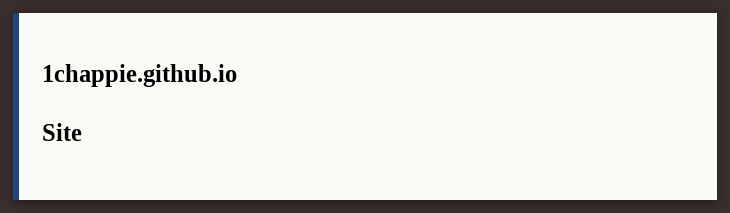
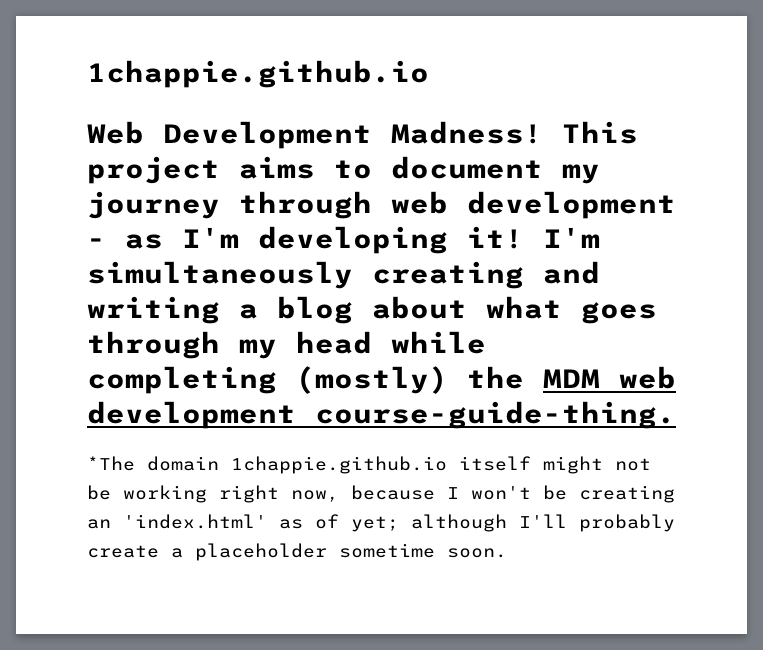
[42,123,82,141] Site -> [87,121,638,149] [87,156,600,184] [87,191,676,219] [87,226,600,254] [87,261,600,289] [87,296,657,324] [87,331,486,359] [87,366,676,394] [87,401,676,429] [87,456,651,474] [87,485,675,503] [87,514,675,532] [87,543,507,561] Web Development Madness! This project aims to document my journey through web development - as I'm developing it! I'm simultaneously creating and writing a blog about what goes through my head while completing (mostly) the MDM web development course-guide-thing. // *The domain 1chappie.github.io itself might not be working right now, because I won't be creating an 'index.html' as of yet; although I'll probably create a placeholder sometime soon.

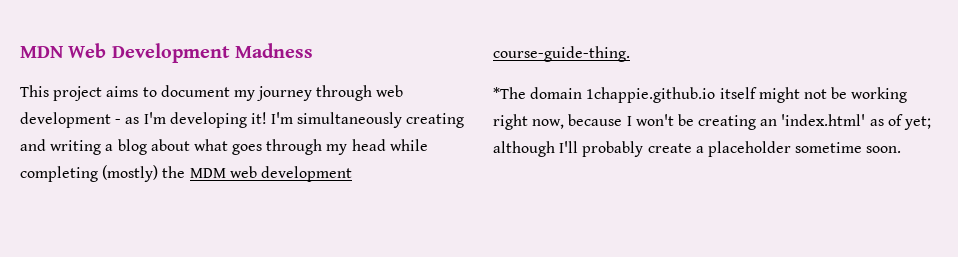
[87,60,429,88] 1chappie.github.io // -> [20,46,63,58] MDN
[391,121,543,144] Madness! -> [234,43,313,58] Madness //

